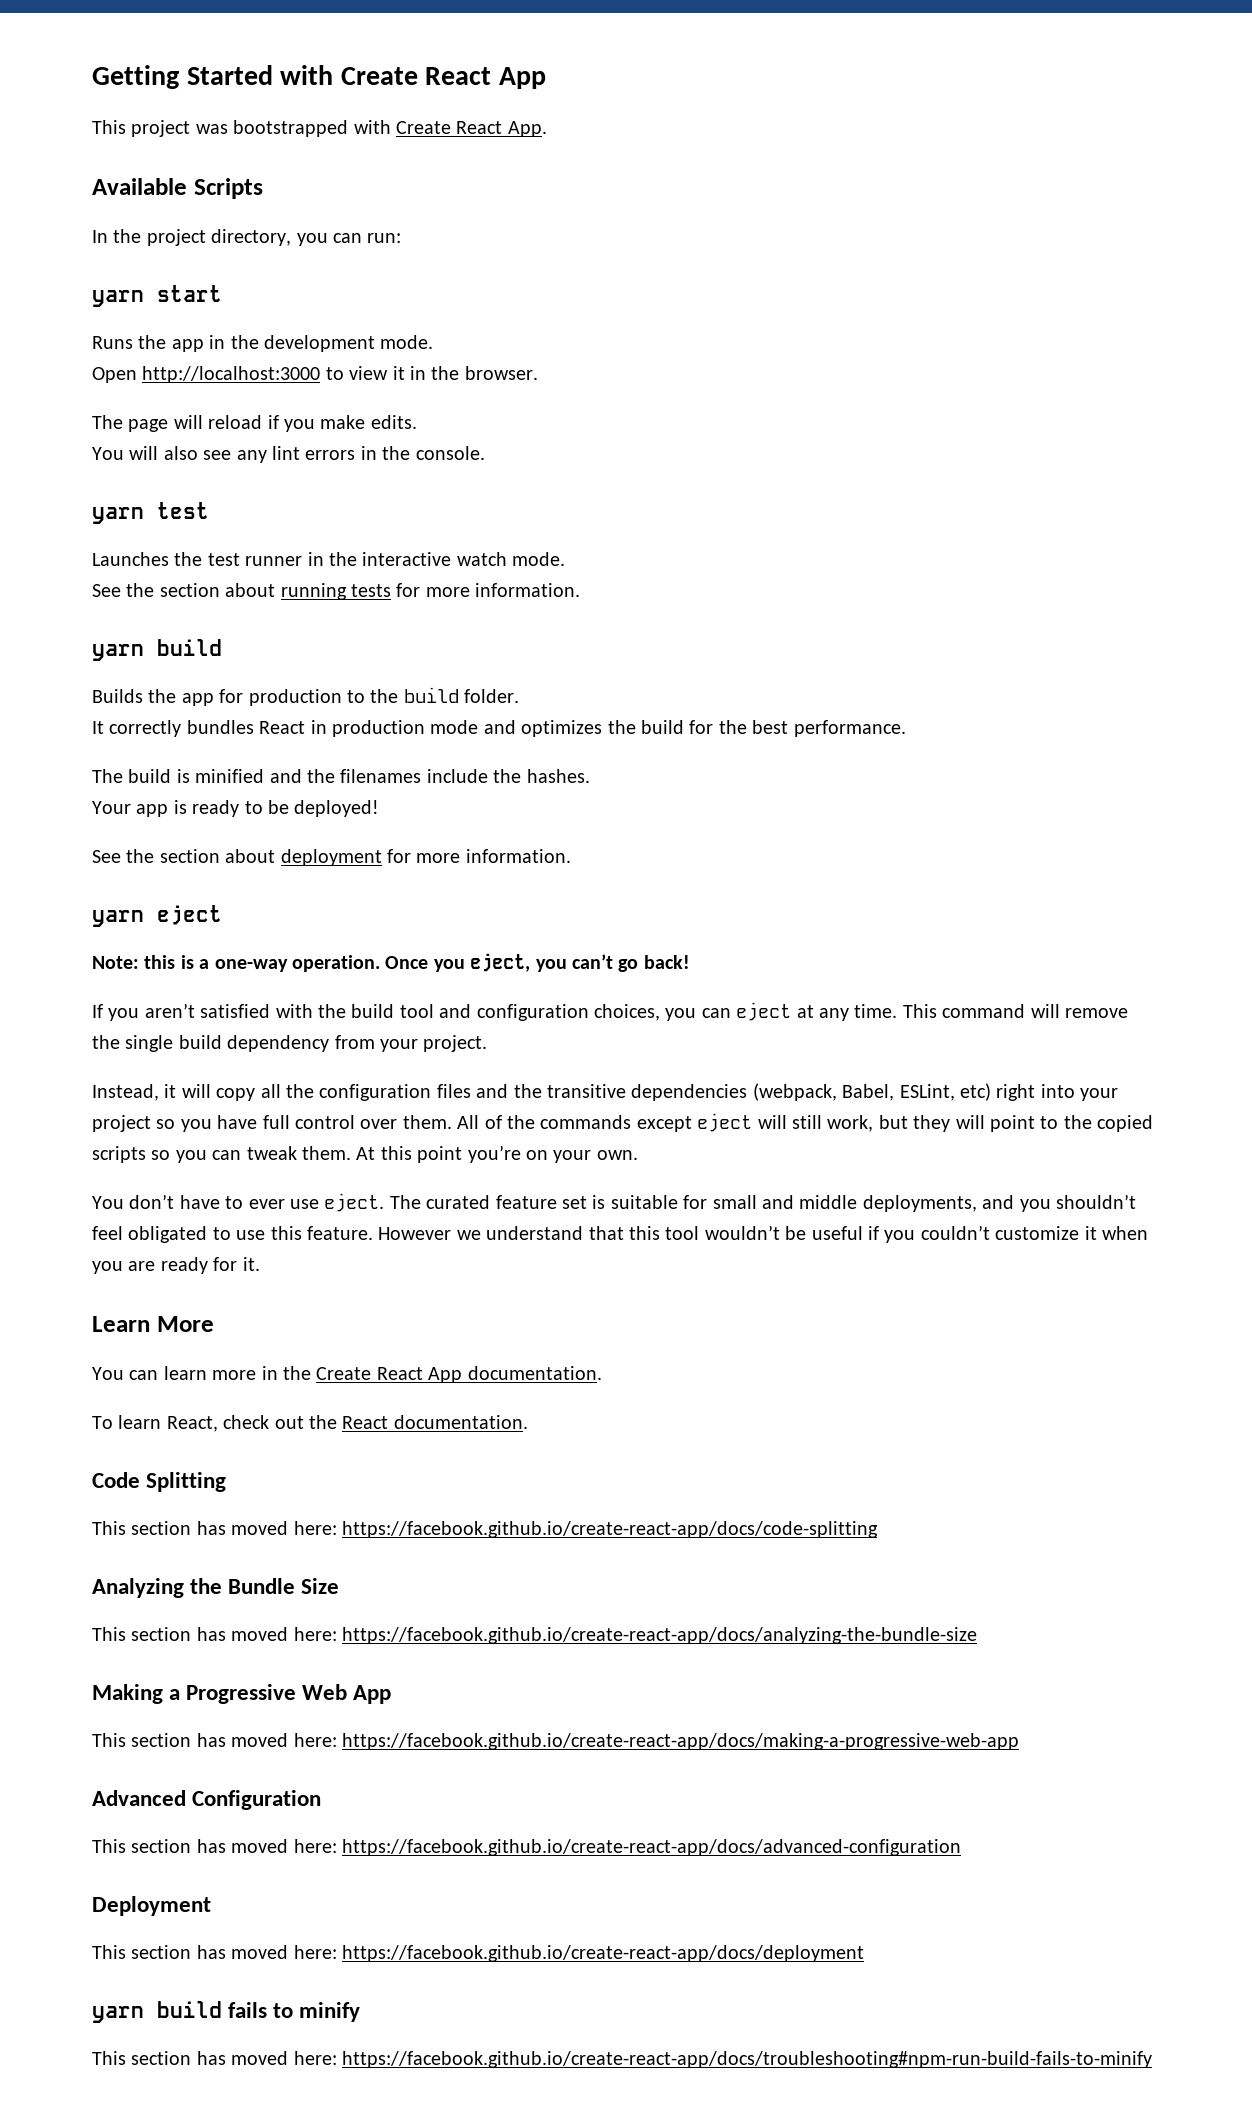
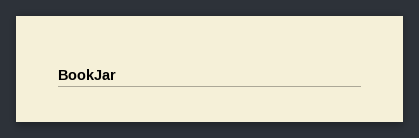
[92,65,546,89] [92,120,547,137] [92,178,263,199] [92,229,402,246] [92,285,222,307] [92,335,434,352] [92,366,538,383] [92,415,417,432] [92,446,485,463] [92,502,209,524] [92,552,566,566] [92,583,581,600] [92,639,222,661] [92,687,520,706] [92,720,906,737] [92,769,590,783] [92,800,380,817] [92,849,571,866] [92,905,222,927] [92,953,690,972] [92,1002,1128,1021] [92,1035,488,1052] [92,1083,1119,1101] [92,1113,1154,1132] [92,1145,638,1163] [92,1193,1136,1212] [92,1225,1148,1243] [92,1257,260,1274] [92,1316,214,1332] [92,1366,602,1383] [92,1415,528,1432] [92,1472,227,1492] [92,1521,878,1538] [92,1578,340,1598] [92,1627,977,1644] [92,1684,392,1704] [92,1733,1019,1750] [92,1790,322,1810] [92,1839,961,1856] [92,1896,211,1916] [92,1945,864,1962] [92,2001,361,2023] [92,2051,1152,2068] Getting Started with Create React App // This project was bootstrapped with Create React App. // Available Scripts // In the project directory, you can run: // yarn start // Runs the app in the development mode. // Open http://localhost:3000 to view it in the browser. // The page will reload if you make edits. // You will also see any lint errors in the console. // yarn test // Launches the test runner in the interactive watch mode. // See the section about running tests for more information. // yarn build // Builds the app for production to the build folder. // It correctly bundles React in production mode and optimizes the build for the best performance. // The build is minified and the filenames include the hashes. // Your app is ready to be deployed! // See the section about deployment for more information. // yarn eject // Note: this is a one-way operation. Once you eject, you can’t go back! // If you aren’t satisfied with the build tool and configuration choices, you can eject at any time. This command will remove the single build dependency from your project. // Instead, it will copy all the configuration files and the transitive dependencies (webpack, Babel, ESLint, etc) right into your project so you have full control over them. All of the commands except eject will still work, but they will point to the copied scripts so you can tweak them. At this point you’re on your own. // You don’t have to ever use eject. The curated feature set is suitable for small and middle deployments, and you shouldn’t feel obligated to use this feature. However we understand that this tool wouldn’t be useful if you couldn’t customize it when you are ready for it. // Learn More // You can learn more in the Create React App documentation. // To learn React, check out the React documentation. // Code Splitting // This section has moved here: https://facebook.github.io/create-react-app/docs/code-splitting // Analyzing the Bundle Size // This section has moved here: https://facebook.github.io/create-react-app/docs/analyzing-the-bundle-size // Making a Progressive Web App // This section has moved here: https://facebook.github.io/create-react-app/docs/making-a-progressive-web-app // Advanced Configuration // This section has moved here: https://facebook.github.io/create-react-app/docs/advanced-configuration // Deployment // This section has moved here: https://facebook.github.io/create-react-app/docs/deployment // yarn build fails to minify // This section has moved here: https://facebook.github.io/create-react-app/docs/troubleshooting#npm-run-build-fails-to-minify -> [58,69,116,80] BookJar

